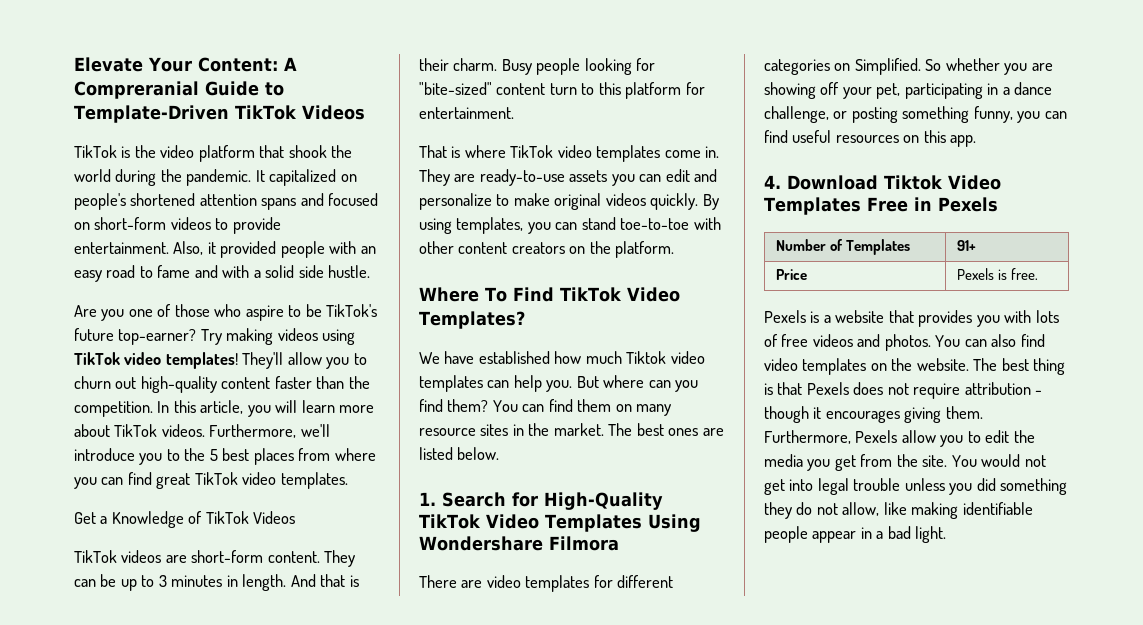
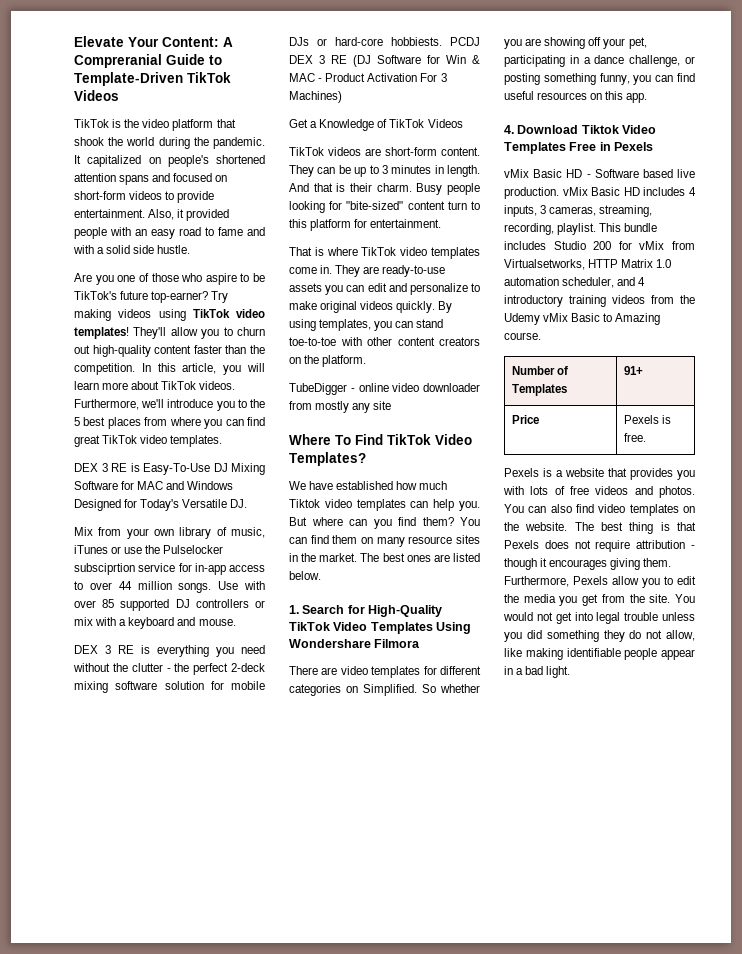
(348, 480) none -> [74,463,265,475] [74,481,234,490] [74,499,248,511] [74,527,265,539] [74,545,224,554] [74,563,265,575] [74,581,265,593] [74,599,265,611] [74,617,236,629] [74,645,265,657] [73,663,265,675] [74,681,265,693] [289,37,480,46] [289,55,480,67] [289,73,447,82] [289,91,342,103] // DEX 3 RE is Easy-To-Use DJ Mixing Software for MAC and Windows Designed for Today's Versatile DJ. // Mix from your own library of music, iTunes or use the Pulselocker subsciprtion service for in-app access to over 44 million songs. Use with over 85 supported DJ controllers or mix with a keyboard and mouse. // DEX 3 RE is everything you need without the clutter - the perfect 2-deck mixing software solution for mobile DJs or hard-core hobbiests. PCDJ DEX 3 RE (DJ Software for Win & MAC - Product Activation For 3 Machines)
(675, 249) none -> [289,383,480,395] [289,401,392,413] // TubeDigger - online video downloader from mostly any site
(998, 204) none -> [504,169,695,178] [504,187,696,199] [504,205,653,217] [504,223,658,235] [504,241,695,250] [504,259,672,270] [504,277,646,288] [504,295,695,307] [504,313,661,325] [504,332,541,340] // vMix Basic HD - Software based live production. vMix Basic HD includes 4 inputs, 3 cameras, streaming, recording, playlist. This bundle includes Studio 200 for vMix from Virtualsetworks, HTTP Matrix 1.0 automation scheduler, and 4 introductory training videos from the Udemy vMix Basic to Amazing course.

